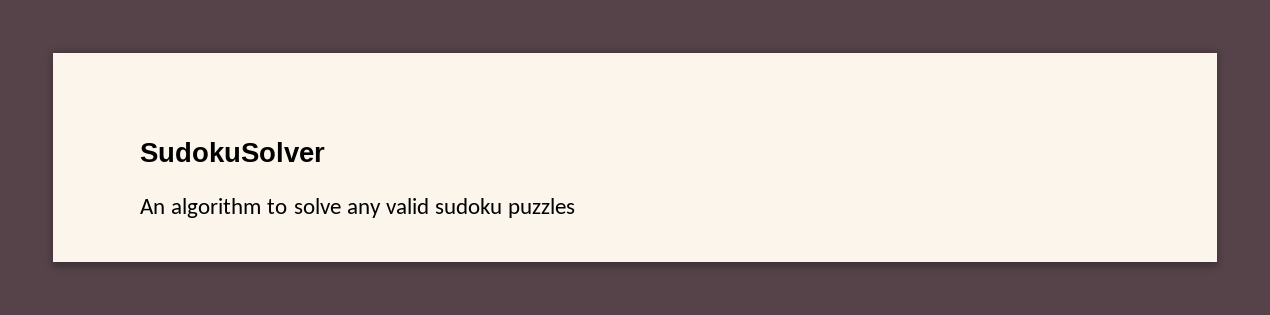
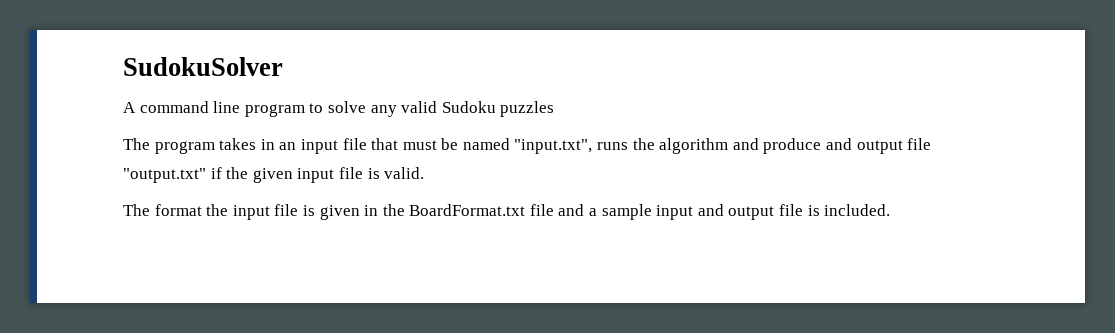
[140,198,262,218] An algorithm -> [123,101,305,117] A command line program
[435,198,503,214] sudoku -> [441,101,496,113] Sudoku
(576, 208) none -> [123,138,932,154] [123,167,425,183] [123,204,891,220] // The program takes in an input file that must be named "input.txt", runs the algorithm and produce and output file "output.txt" if the given input file is valid. // The format the input file is given in the BoardFormat.txt file and a sample input and output file is included.

